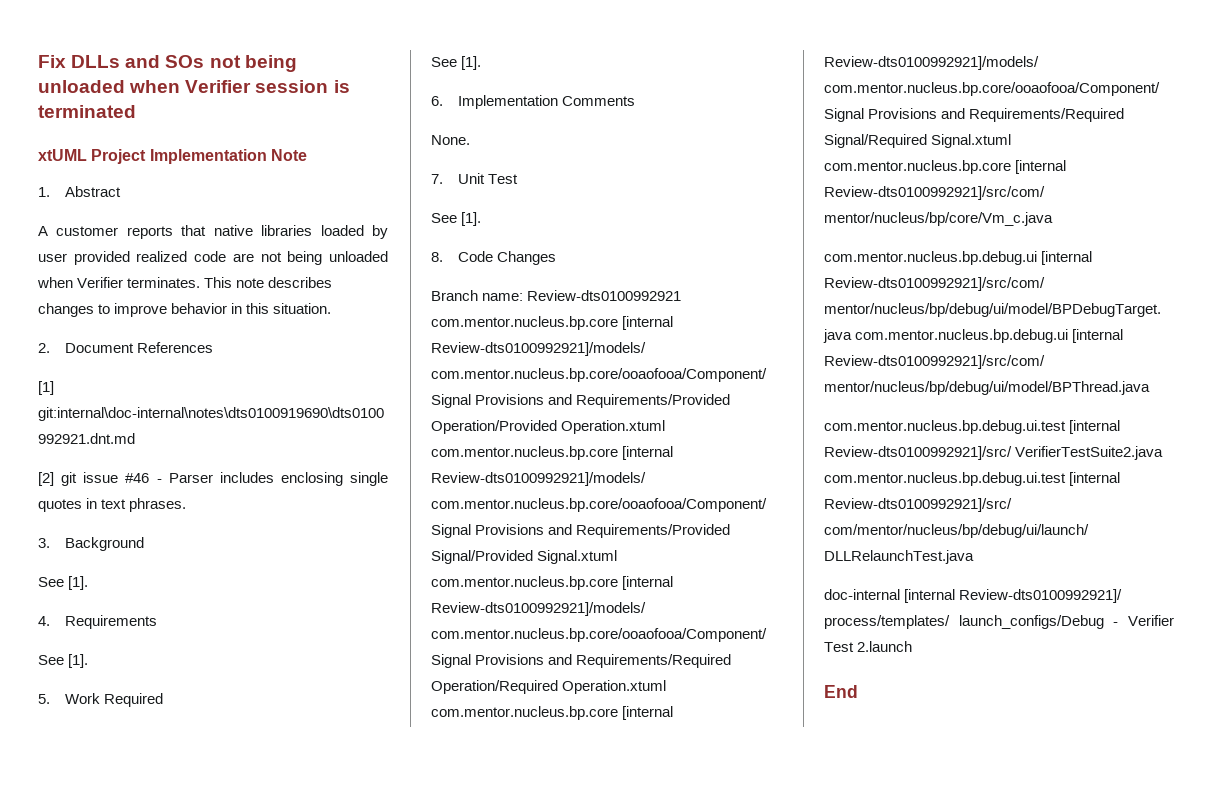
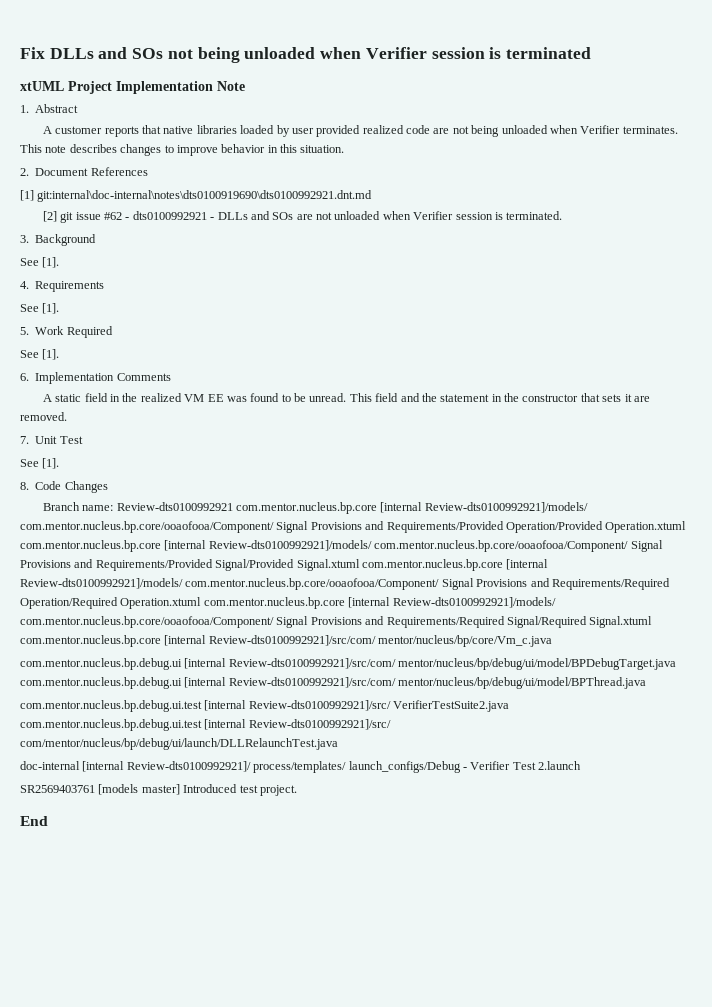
[125,472,388,486] [38,498,187,512] #46 - Parser includes enclosing single quotes in text phrases. -> [104,211,563,220] #62 - dts0100992921 - DLLs and SOs are not unloaded when Verifier session is terminated.
[431,135,470,145] None. -> [42,393,650,402] [20,412,67,421] A static field in the realized VM EE was found to be unread. This field and the statement in the constructor that sets it are removed.
(913, 646) none -> [20,784,297,796] // SR2569403761 [models master] Introduced test project.

